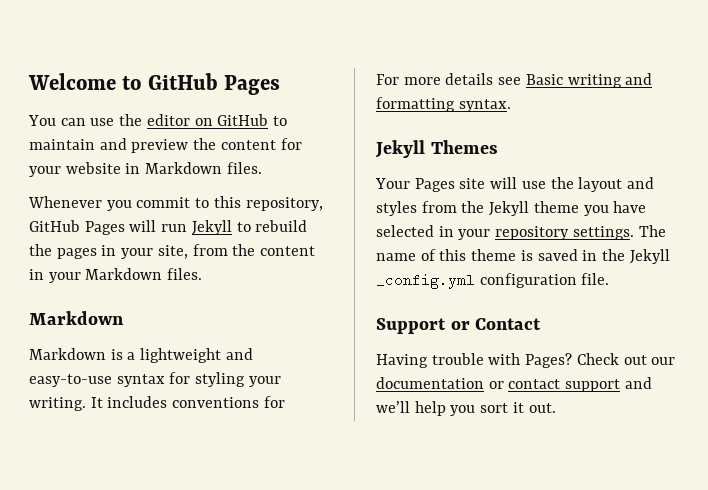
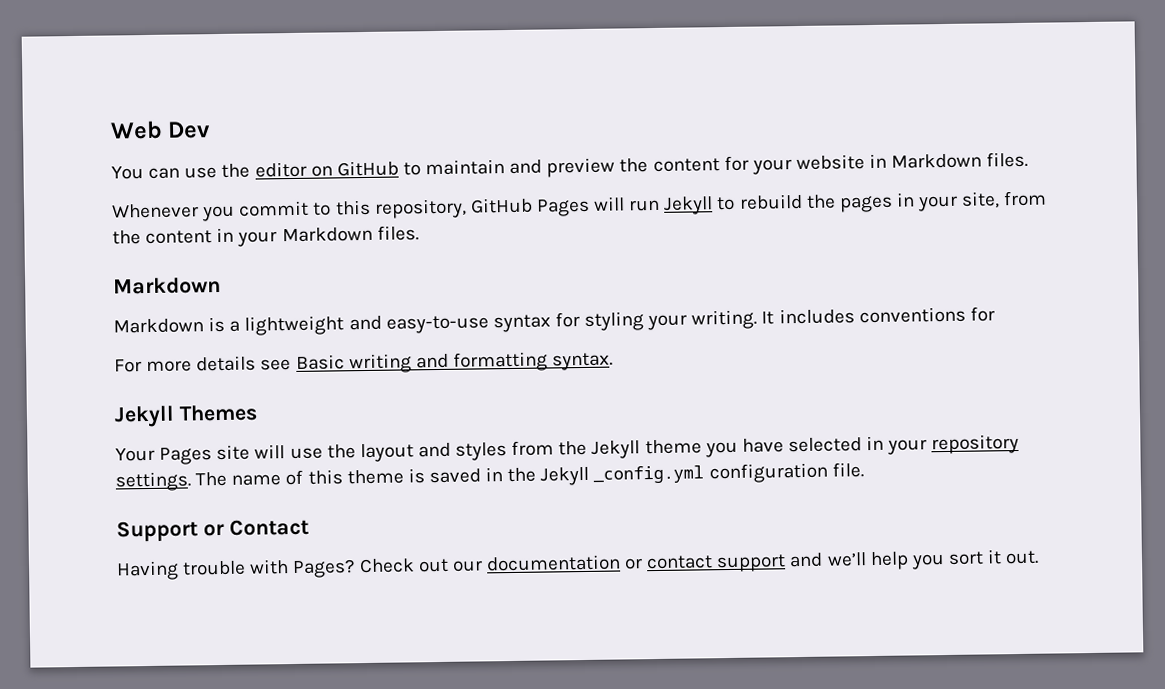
[28,73,281,95] Welcome to GitHub Pages -> [110,120,212,140] Web Dev

